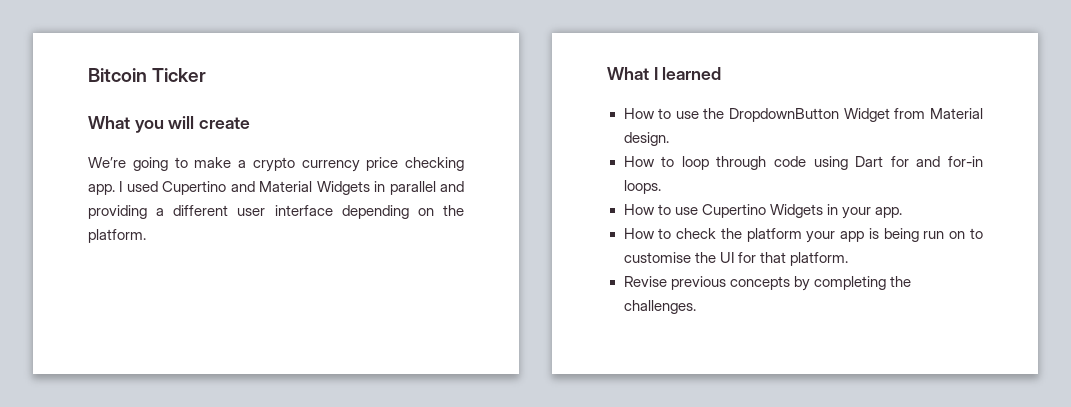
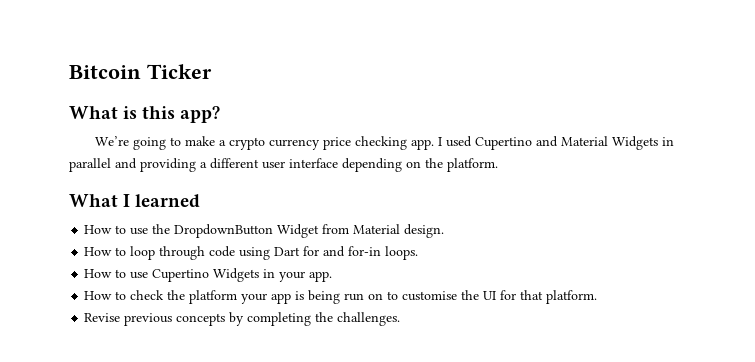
[134,116,251,133] you will create -> [123,106,221,123] is this app?

